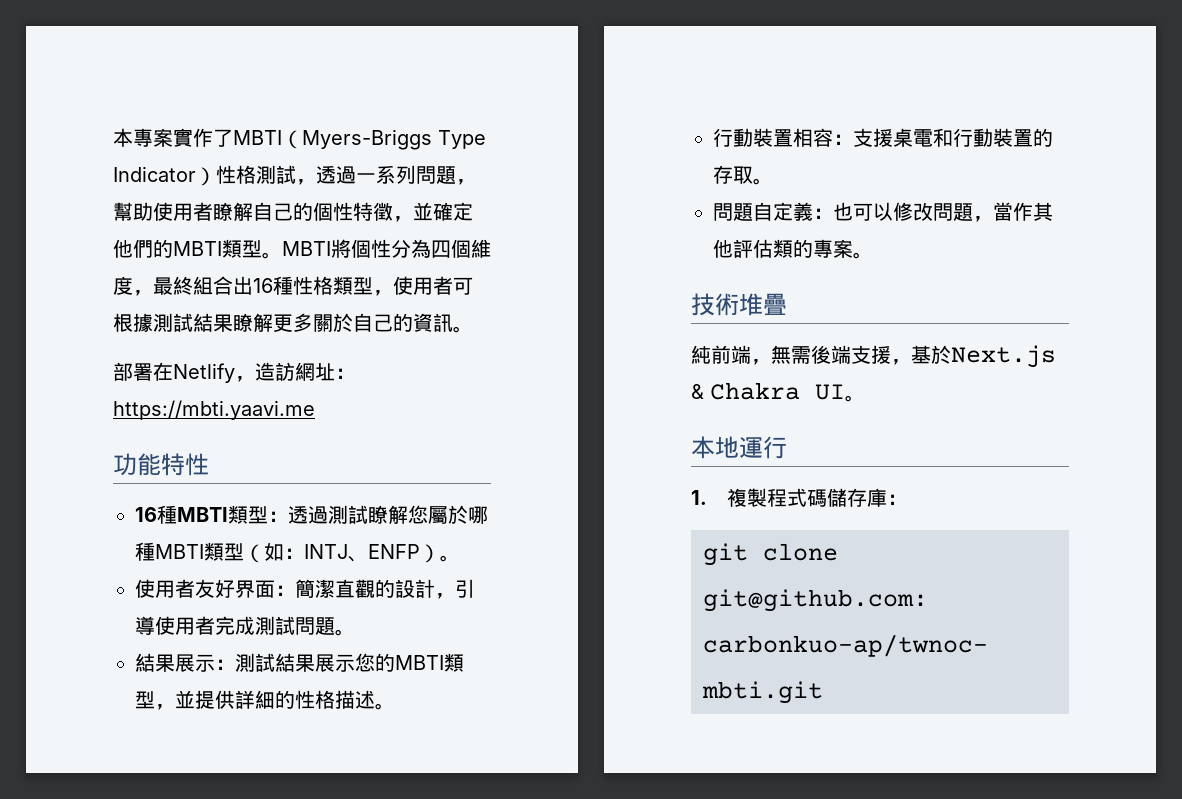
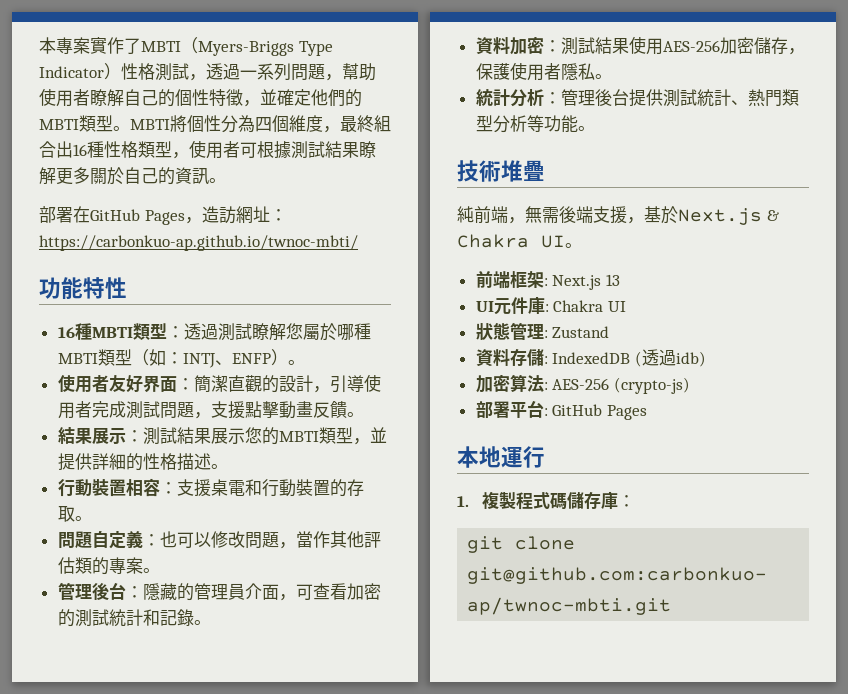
[173,363,235,383] Netlify -> [90,209,185,225] GitHub Pages
[113,400,315,420] https://mbti.yaavi.me -> [39,235,358,251] https://carbonkuo-ap.github.io/twnoc-mbti/
(335, 626) none -> [193,401,347,419] ，支援點擊動畫反饋
(873, 255) none -> [57,582,381,601] [57,609,211,627] [475,36,805,55] [475,62,612,81] [475,88,799,107] [475,115,595,133] // 管理後台：隱藏的管理員介面，可查看加密的測試統計和記錄。 // 資料加密：測試結果使用AES-256加密儲存，保護使用者隱私。 // 統計分析：管理後台提供測試統計、熱門類型分析等功能。
(865, 398) none -> [475,271,620,290] [475,296,626,315] [475,322,610,340] [475,348,706,367] [475,374,690,394] [475,400,647,420] // 前端框架: Next.js 13 // UI元件庫: Chakra UI // 狀態管理: Zustand // 資料存儲: IndexedDB (透過idb) // 加密算法: AES-256 (crypto-js) // 部署平台: GitHub Pages

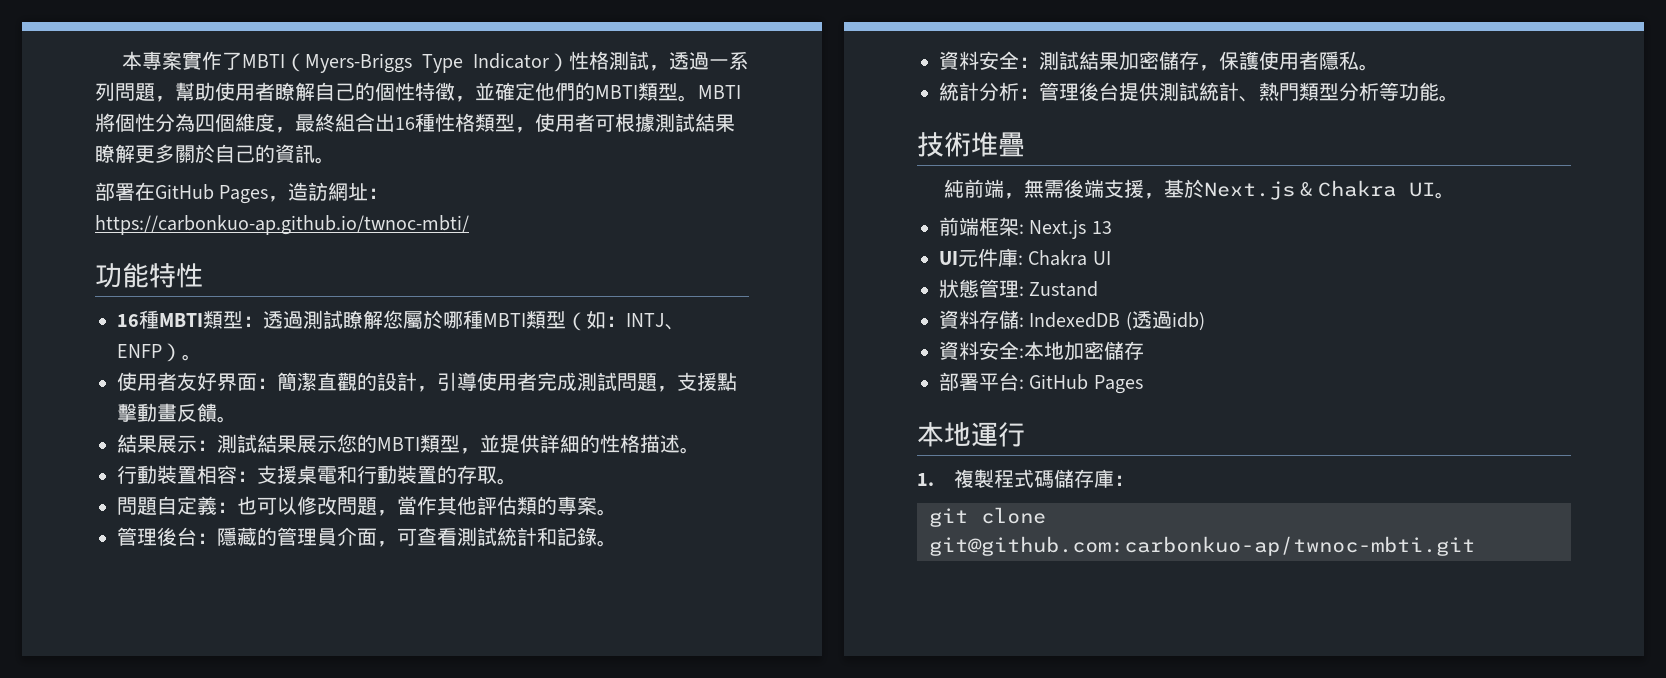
[346,583,381,600] [57,609,75,627] 加密的 -> (457, 537) none
[509,36,720,55] 加密：測試結果使用AES-256 -> [979,51,1119,70] 安全：測試結果
[475,374,690,394] 加密算法: AES-256 (crypto-js) -> [939,341,1144,361] 資料安全:本地加密儲存

